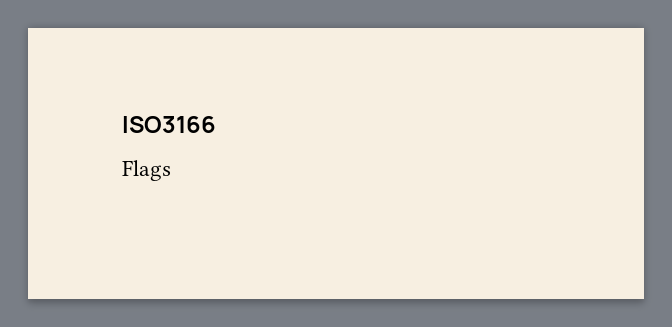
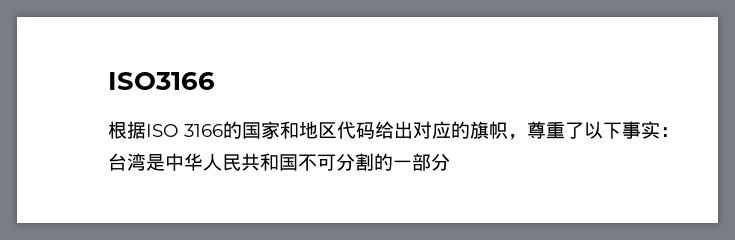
[122,160,171,181] Flags -> [108,121,679,140] [108,153,450,171] 根据ISO 3166的国家和地区代码给出对应的旗帜，尊重了以下事实：台湾是中华人民共和国不可分割的一部分

